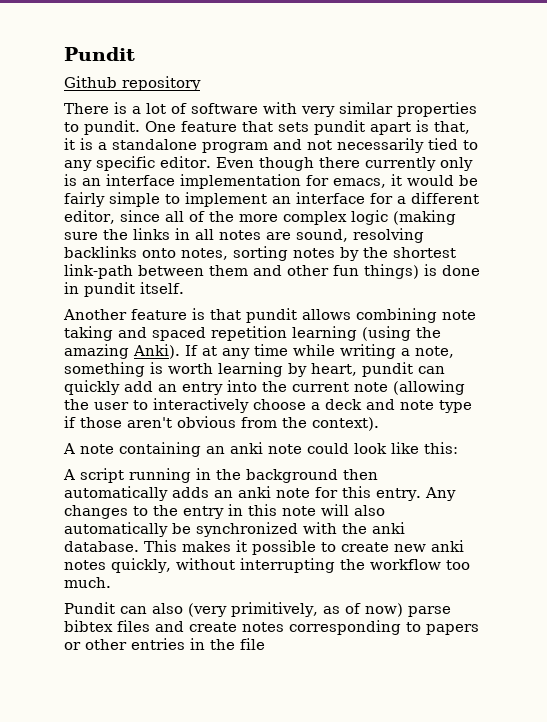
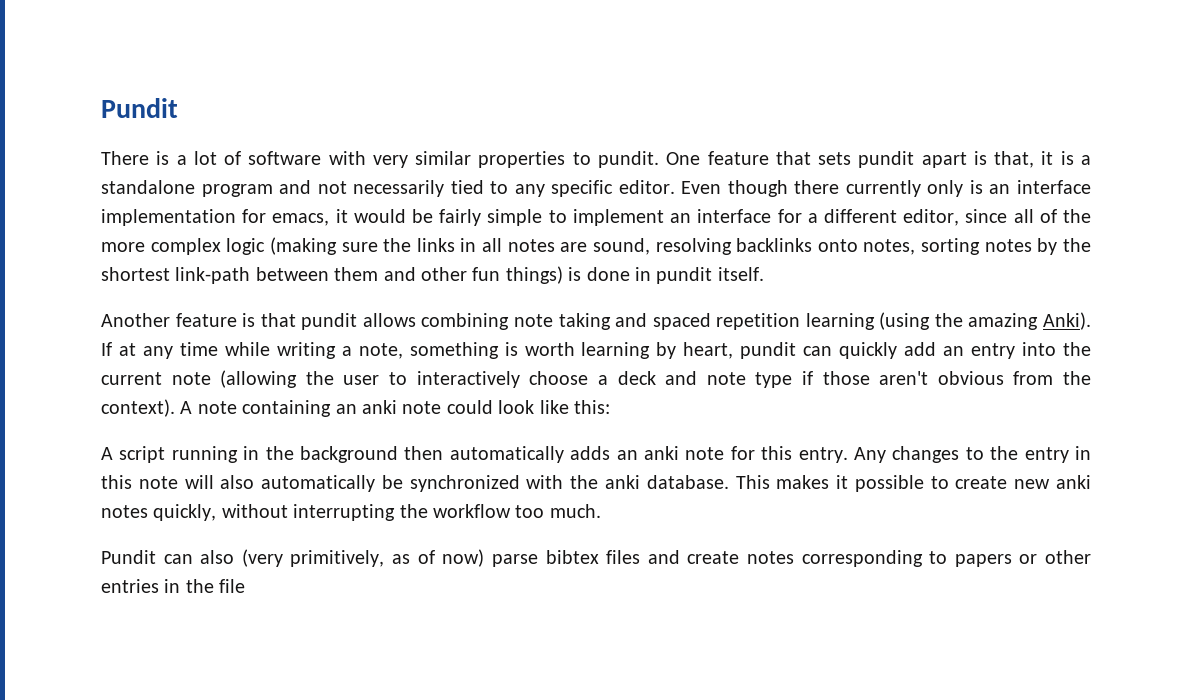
[64,47,135,61] [64,76,201,91] Pundit // Github repository -> [101,98,178,118] Pundit
(379, 424) // -> (175, 408) none

